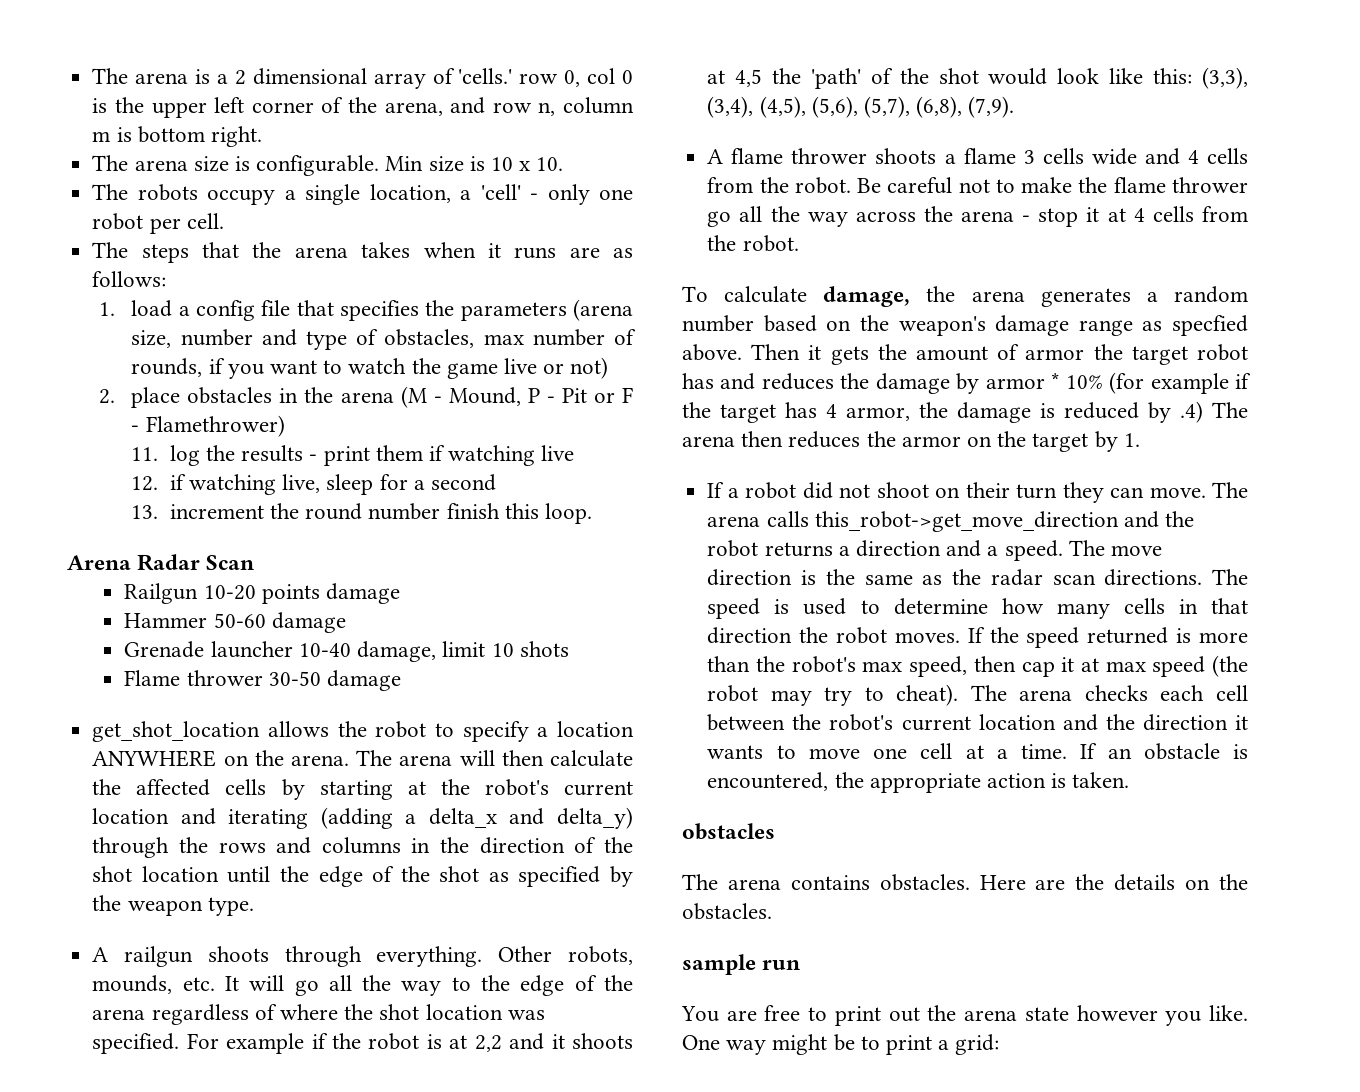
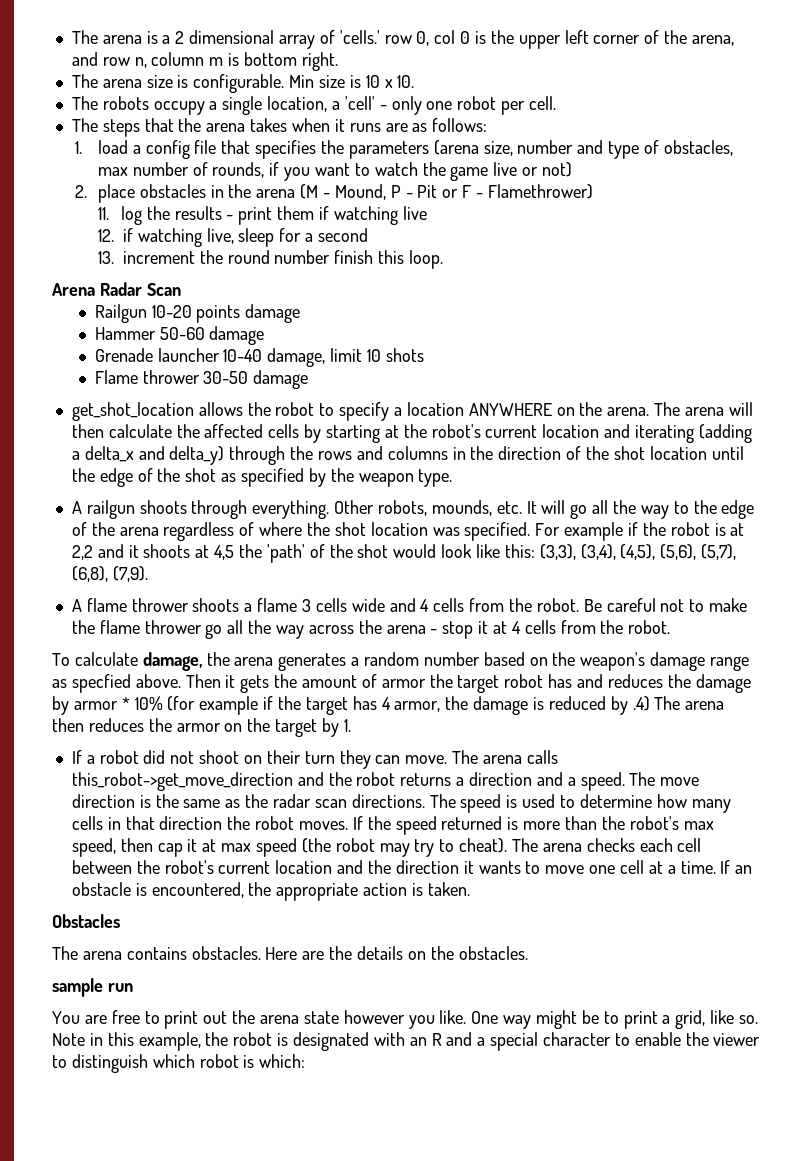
[682,823,775,840] obstacles -> [52,914,120,928] Obstacles
[955,1034,1000,1055] grid: -> [675,1010,759,1029] [52,1032,761,1051] [52,1054,306,1073] grid, like so. Note in this example, the robot is designated with an R and a special character to enable the viewer to distinguish which robot is which:

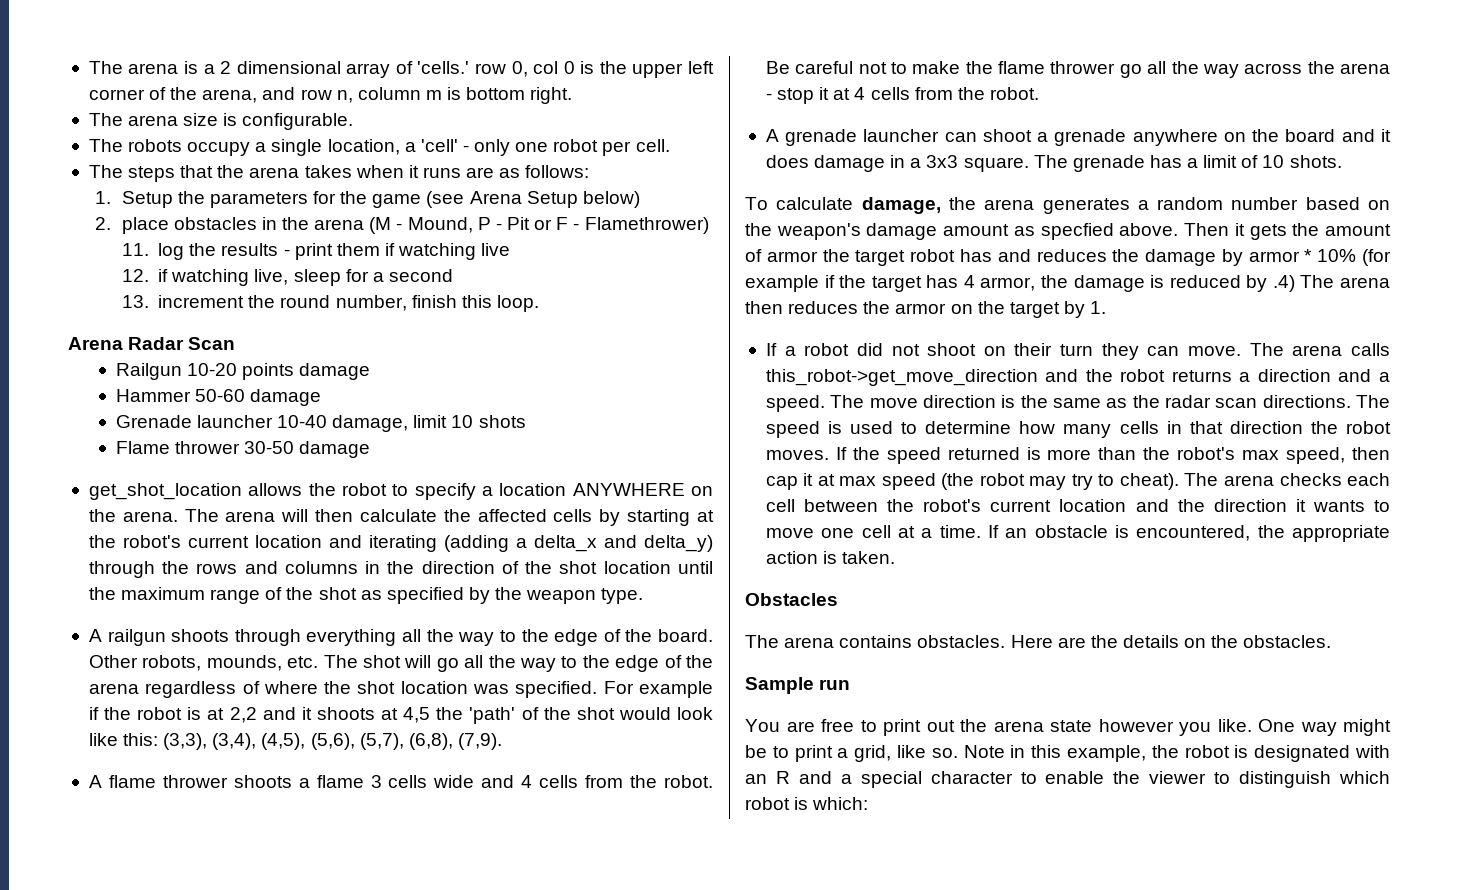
[289,75,415,88] Min size is 10 x 10. -> (354, 121) none
[97,140,733,159] [97,162,573,181] load a config file that specifies the parameters (arena size, number and type of obstacles, max number of rounds, if you want to watch the game live or not) -> [121,191,640,208] Setup the parameters for the game (see Arena Setup below)
[274,250,331,264] number -> [335,295,407,311] number,
[99,468,133,487] edge -> [121,587,261,604] maximum range
[252,500,330,519] everything. -> [306,629,713,646] everything all the way to the edge of the board.
[526,501,537,514] It -> [323,655,401,668] The shot
(671, 627) none -> [765,129,1391,146] [765,155,1342,172] // A grenade launcher can shoot a grenade anywhere on the board and it does damage in a 3x3 square. The grenade has a limit of 10 shots.
[710,656,750,671] range -> [943,224,1010,236] amount
[52,978,103,997] sample -> [745,677,814,694] Sample

